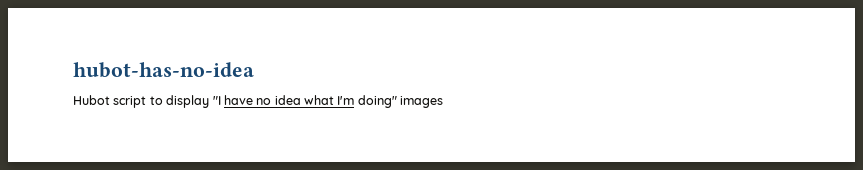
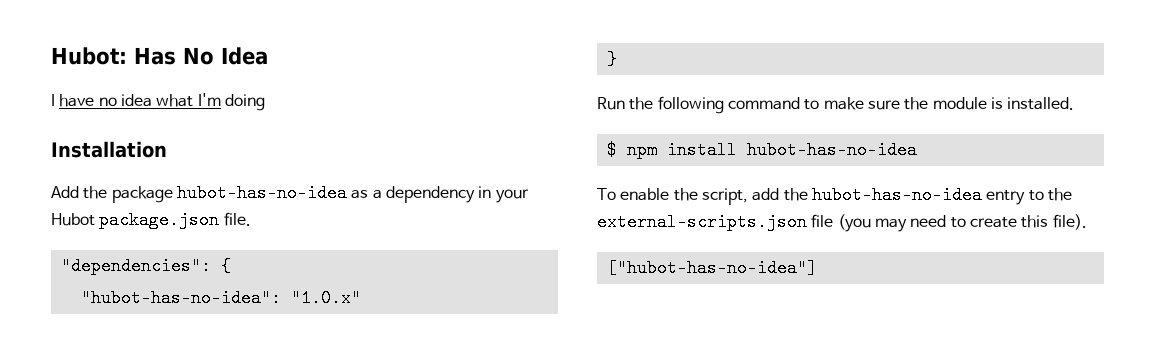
[73,62,254,78] [73,95,221,108] hubot-has-no-idea // Hubot script to display "I -> [51,47,268,65] [51,94,55,106] Hubot: Has No Idea // I
[357,95,444,108] doing" images -> [224,94,265,111] [51,141,167,158] [51,184,529,203] [51,211,251,229] [60,257,231,275] [80,289,361,307] [606,50,617,68] [597,96,1075,114] [606,141,917,159] [597,186,1072,205] [597,213,1087,232] [606,259,817,277] doing // Installation // Add the package hubot-has-no-idea as a dependency in your Hubot package.json file. // "dependencies": { // "hubot-has-no-idea": "1.0.x" // } // Run the following command to make sure the module is installed. // $ npm install hubot-has-no-idea // To enable the script, add the hubot-has-no-idea entry to the external-scripts.json file (you may need to create this file). // ["hubot-has-no-idea"]

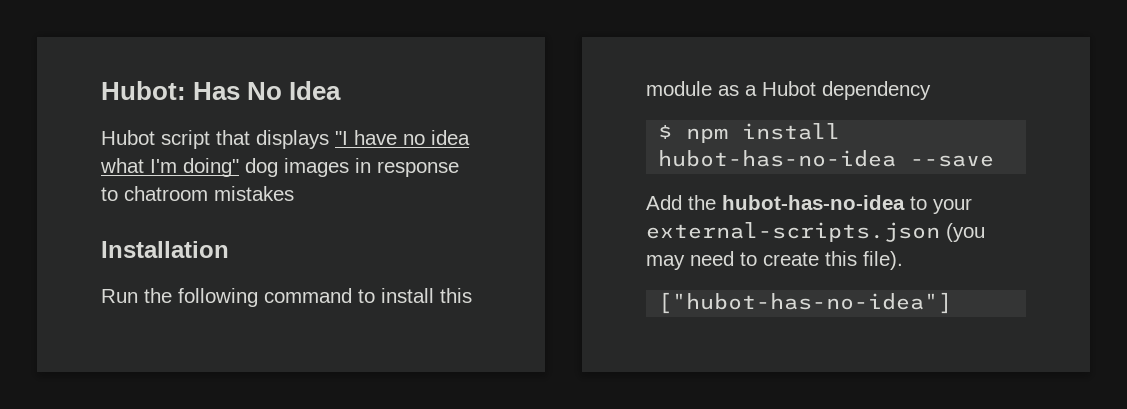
[51,94,55,106] I -> [101,130,348,149] Hubot script that displays "I
[224,94,265,111] [51,141,167,158] [51,184,529,203] [51,211,251,229] [60,257,231,275] [80,289,361,307] [606,50,617,68] doing // Installation // Add the package hubot-has-no-idea as a dependency in your Hubot package.json file. // "dependencies": { // "hubot-has-no-idea": "1.0.x" // } -> [183,158,459,177] [101,186,294,201] [101,241,229,258] doing" dog images in response to chatroom mistakes // Installation
[823,97,1075,110] [606,141,917,159] [597,186,1072,205] [597,213,834,231] make sure the module is installed. // $ npm install hubot-has-no-idea // To enable the script, add the hubot-has-no-idea entry to the external-scripts.json file -> [381,288,472,303] [646,81,931,100] [658,123,841,143] [658,150,995,167] [646,195,972,214] [646,222,940,242] install this module as a Hubot dependency // $ npm install hubot-has-no-idea --save // Add the hubot-has-no-idea to your external-scripts.json

